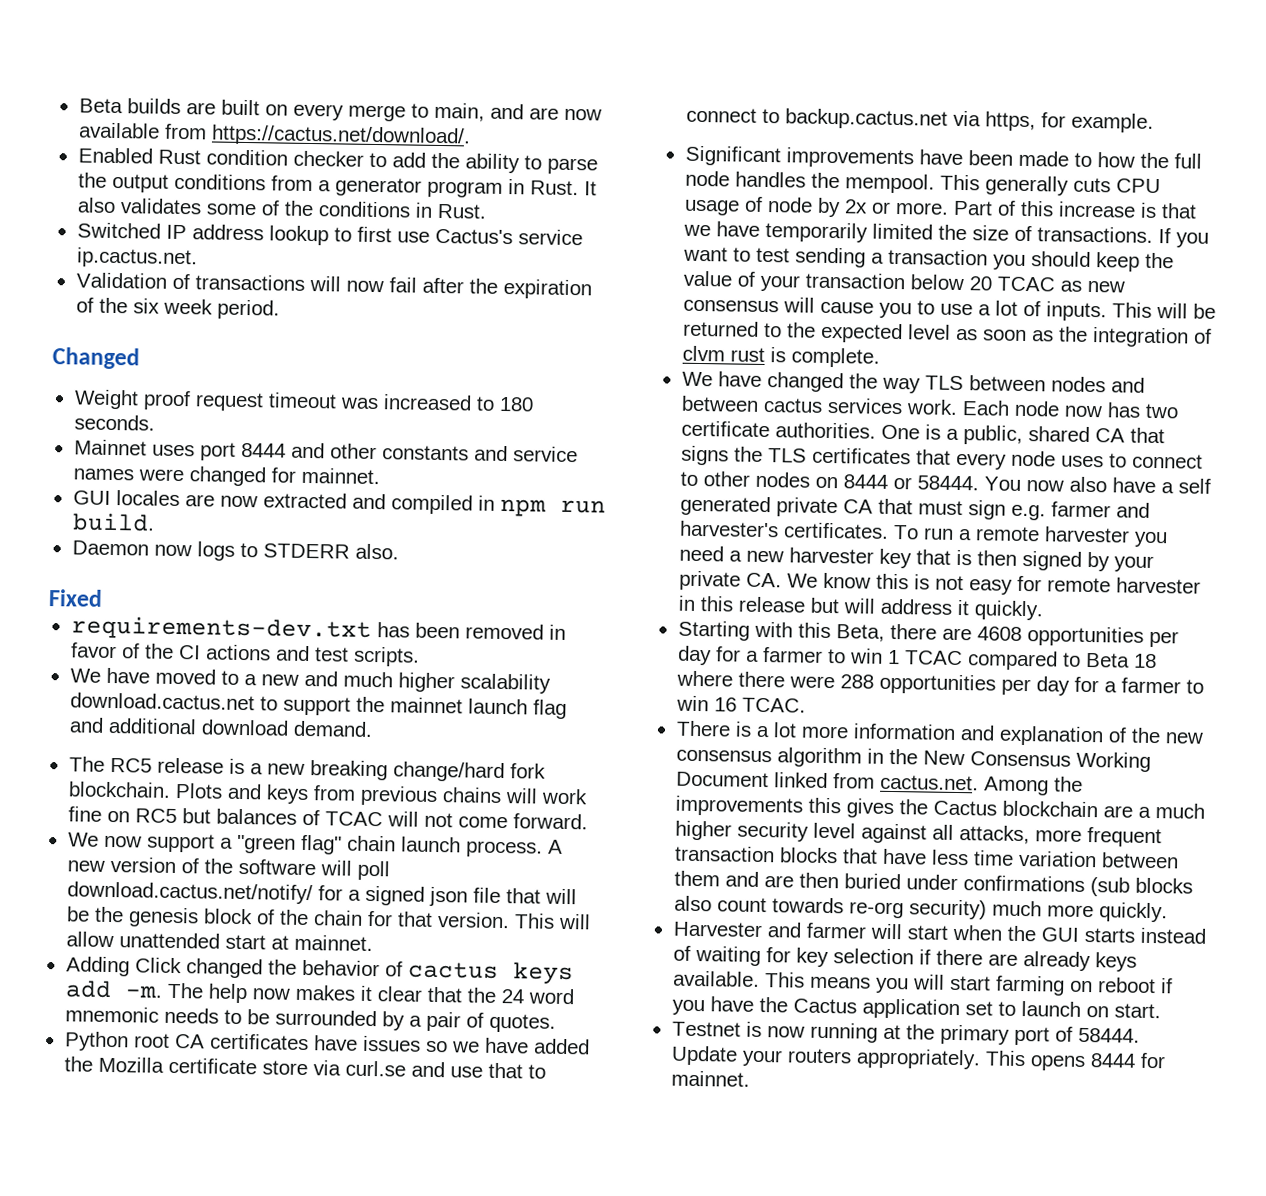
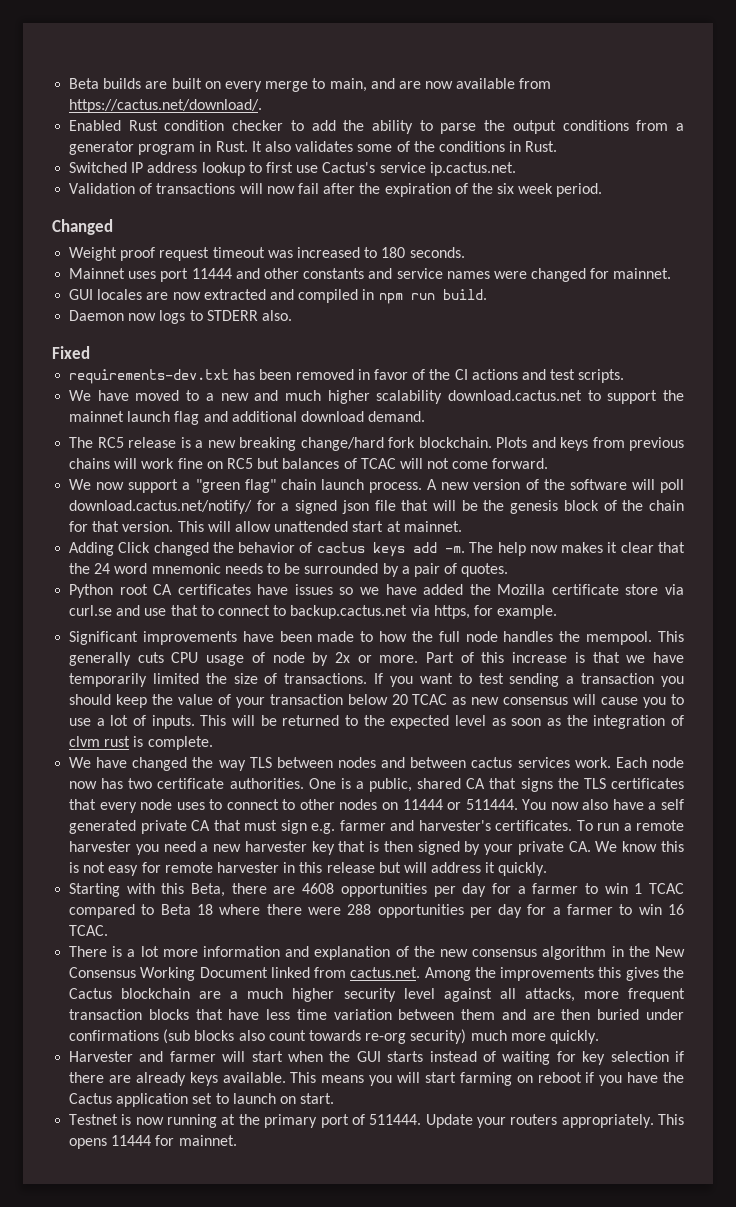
[240,442,286,458] 8444 -> [191,268,232,279] 11444
[842,474,979,491] 8444 or 58444. -> [402,799,518,810] 11444 or 511444.
[1077,1027,1140,1043] 58444. -> [369,1114,422,1125] 511444.
[1089,1053,1136,1068] 8444 -> [111,1135,152,1146] 11444

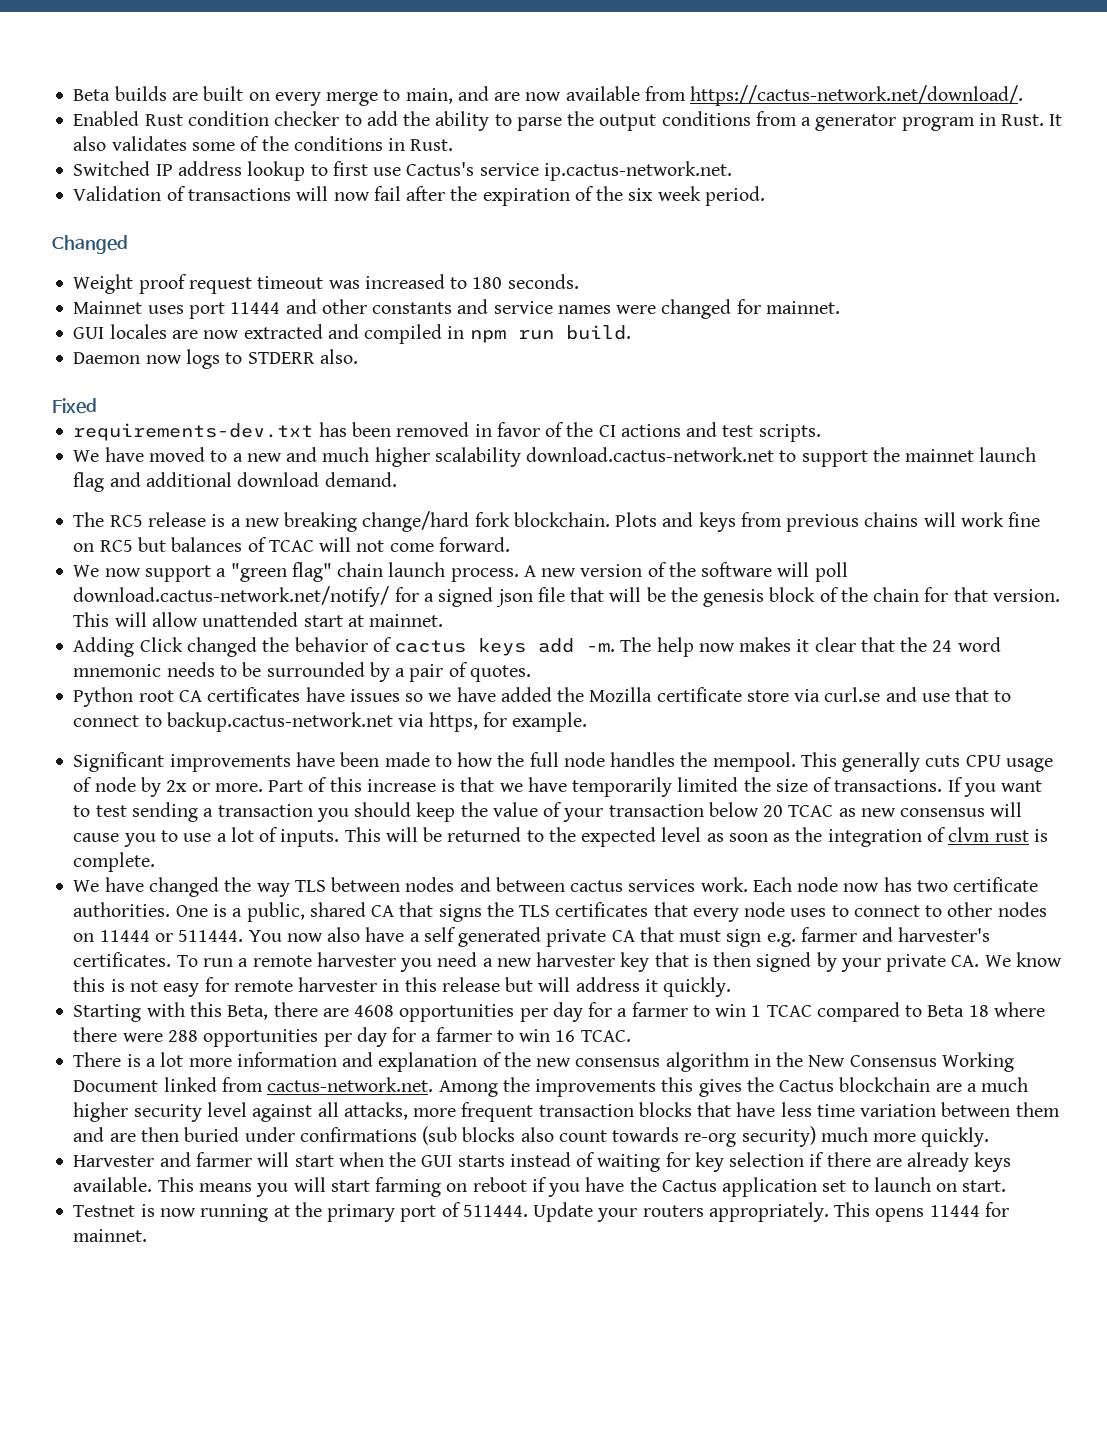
[69,99,263,113] https://cactus.net/download/. -> [690,85,1024,106] https://cactus-network.net/download/.
[429,162,516,176] ip.cactus.net. -> [543,161,732,181] ip.cactus-network.net.
[447,390,582,401] download.cactus.net -> [526,447,775,462] download.cactus-network.net
[69,500,253,514] download.cactus.net/notify/ -> [73,586,390,607] download.cactus-network.net/notify/
[290,605,408,619] backup.cactus.net -> [166,712,393,732] backup.cactus-network.net
[350,967,421,978] cactus.net. -> [267,1077,434,1092] cactus-network.net.

